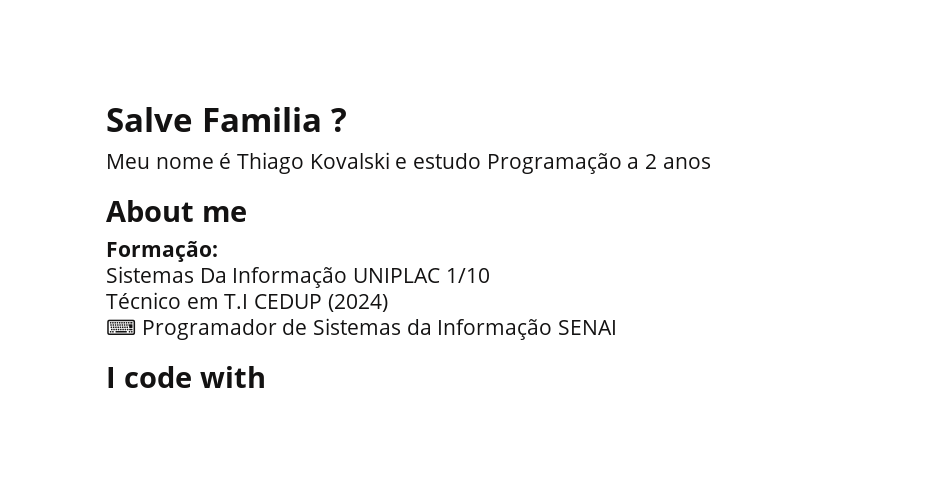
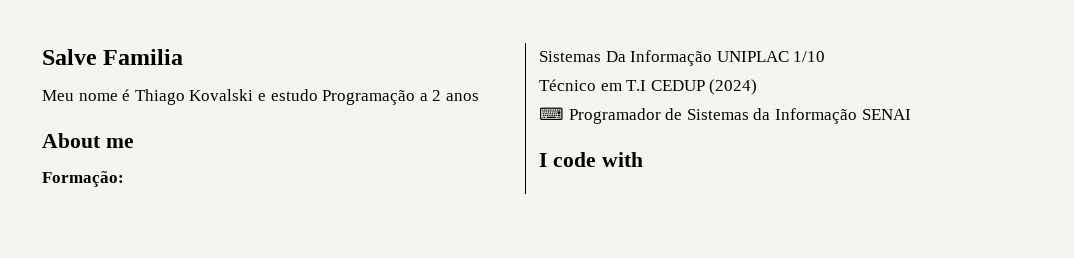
[331,108,347,132] ? -> (184, 57) none

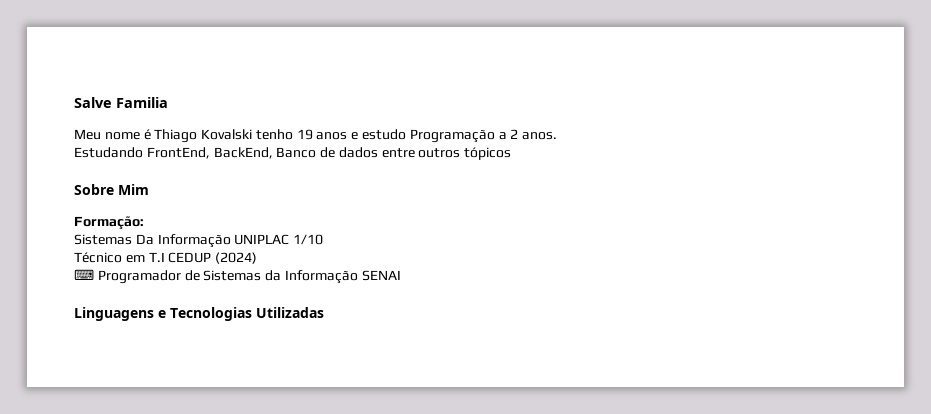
(254, 95) none -> [255,129,348,140] tenho 19 anos
[445,93,479,101] [42,133,134,148] anos // About me -> [522,132,558,140] [74,147,512,160] [74,184,149,195] anos. // Estudando FrontEnd, BackEnd, Banco de dados entre outros tópicos // Sobre Mim
[539,152,643,167] I code with -> [74,307,324,321] Linguagens e Tecnologias Utilizadas

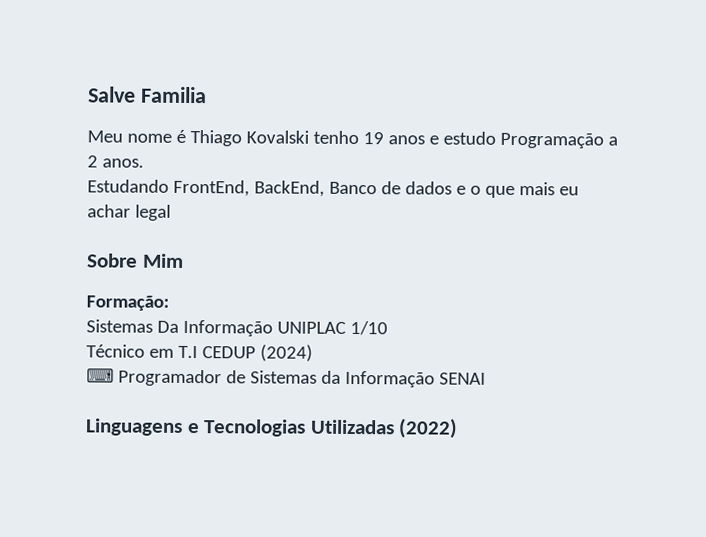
[381,147,512,160] entre outros tópicos -> [455,182,579,198] [87,204,171,221] e o que mais eu achar legal
(324, 312) none -> [398,418,459,439] (2022)

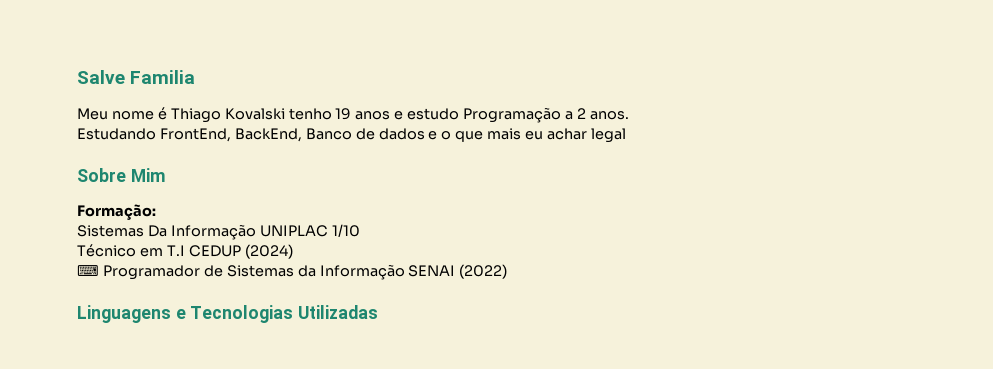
(486, 378) none -> [459,264,508,279] (2022)
[398,418,459,439] (2022) -> (379, 312) none

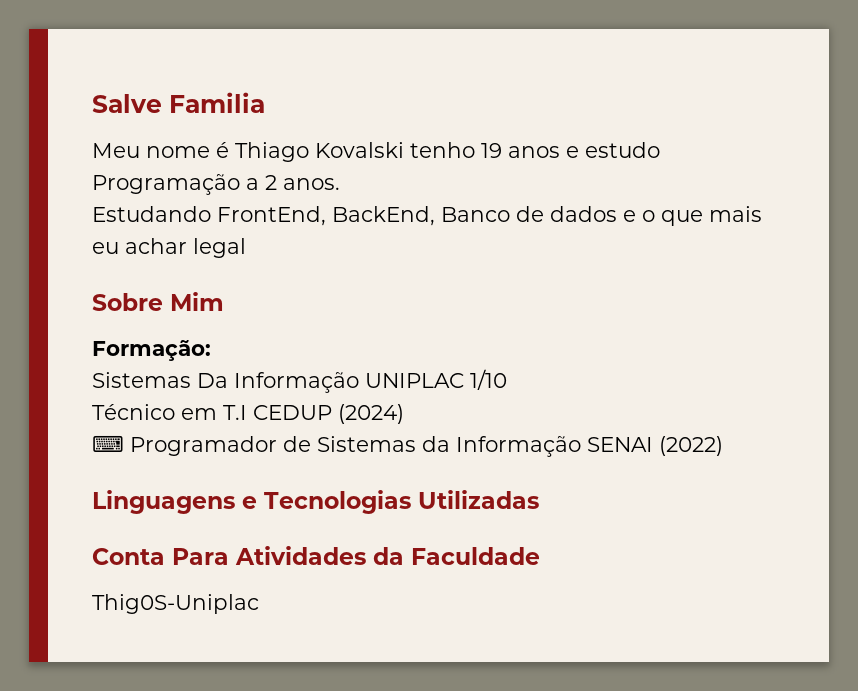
(379, 312) none -> [92,546,540,565] [92,594,259,614] // Conta Para Atividades da Faculdade // Thig0S-Uniplac

